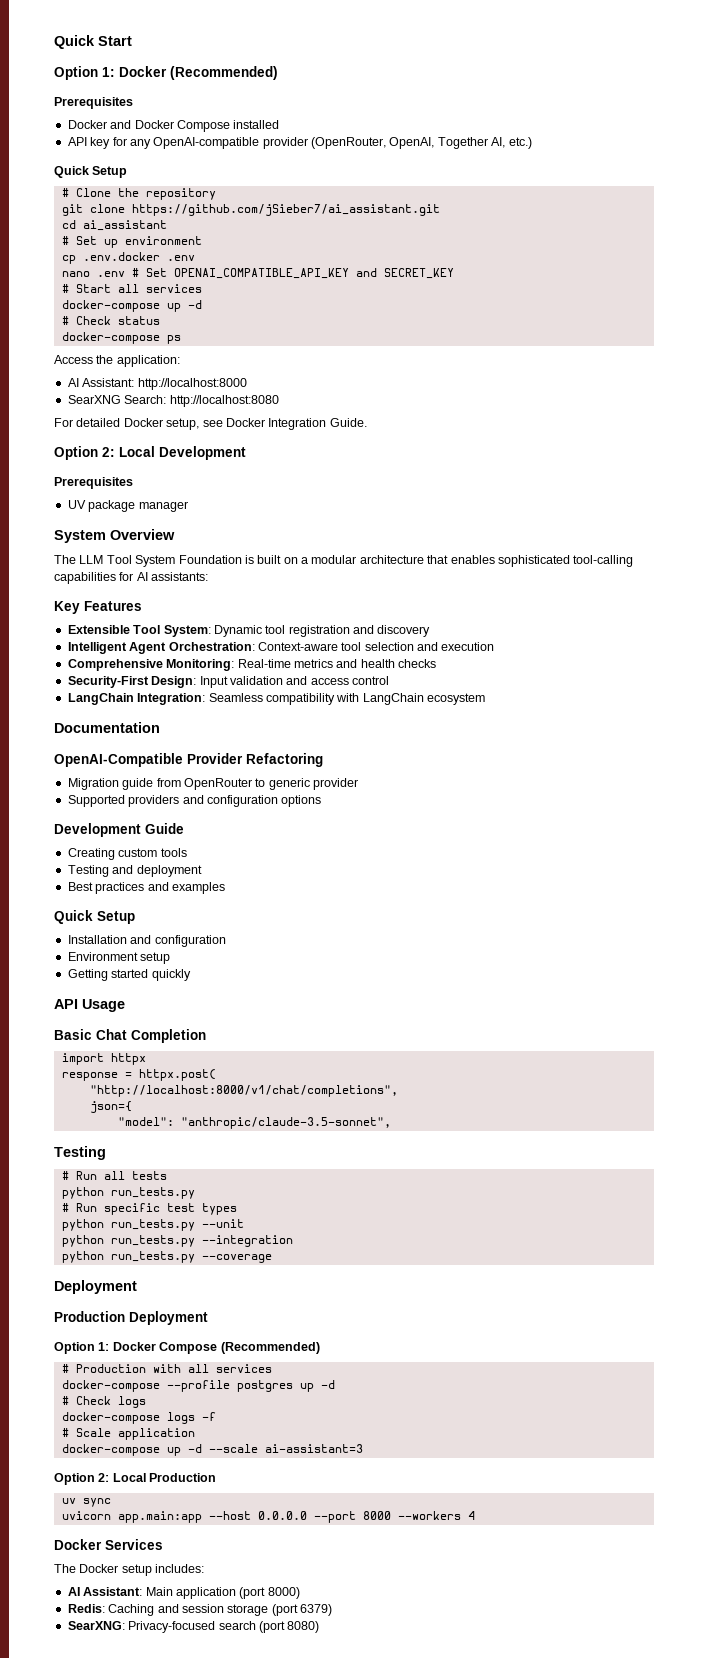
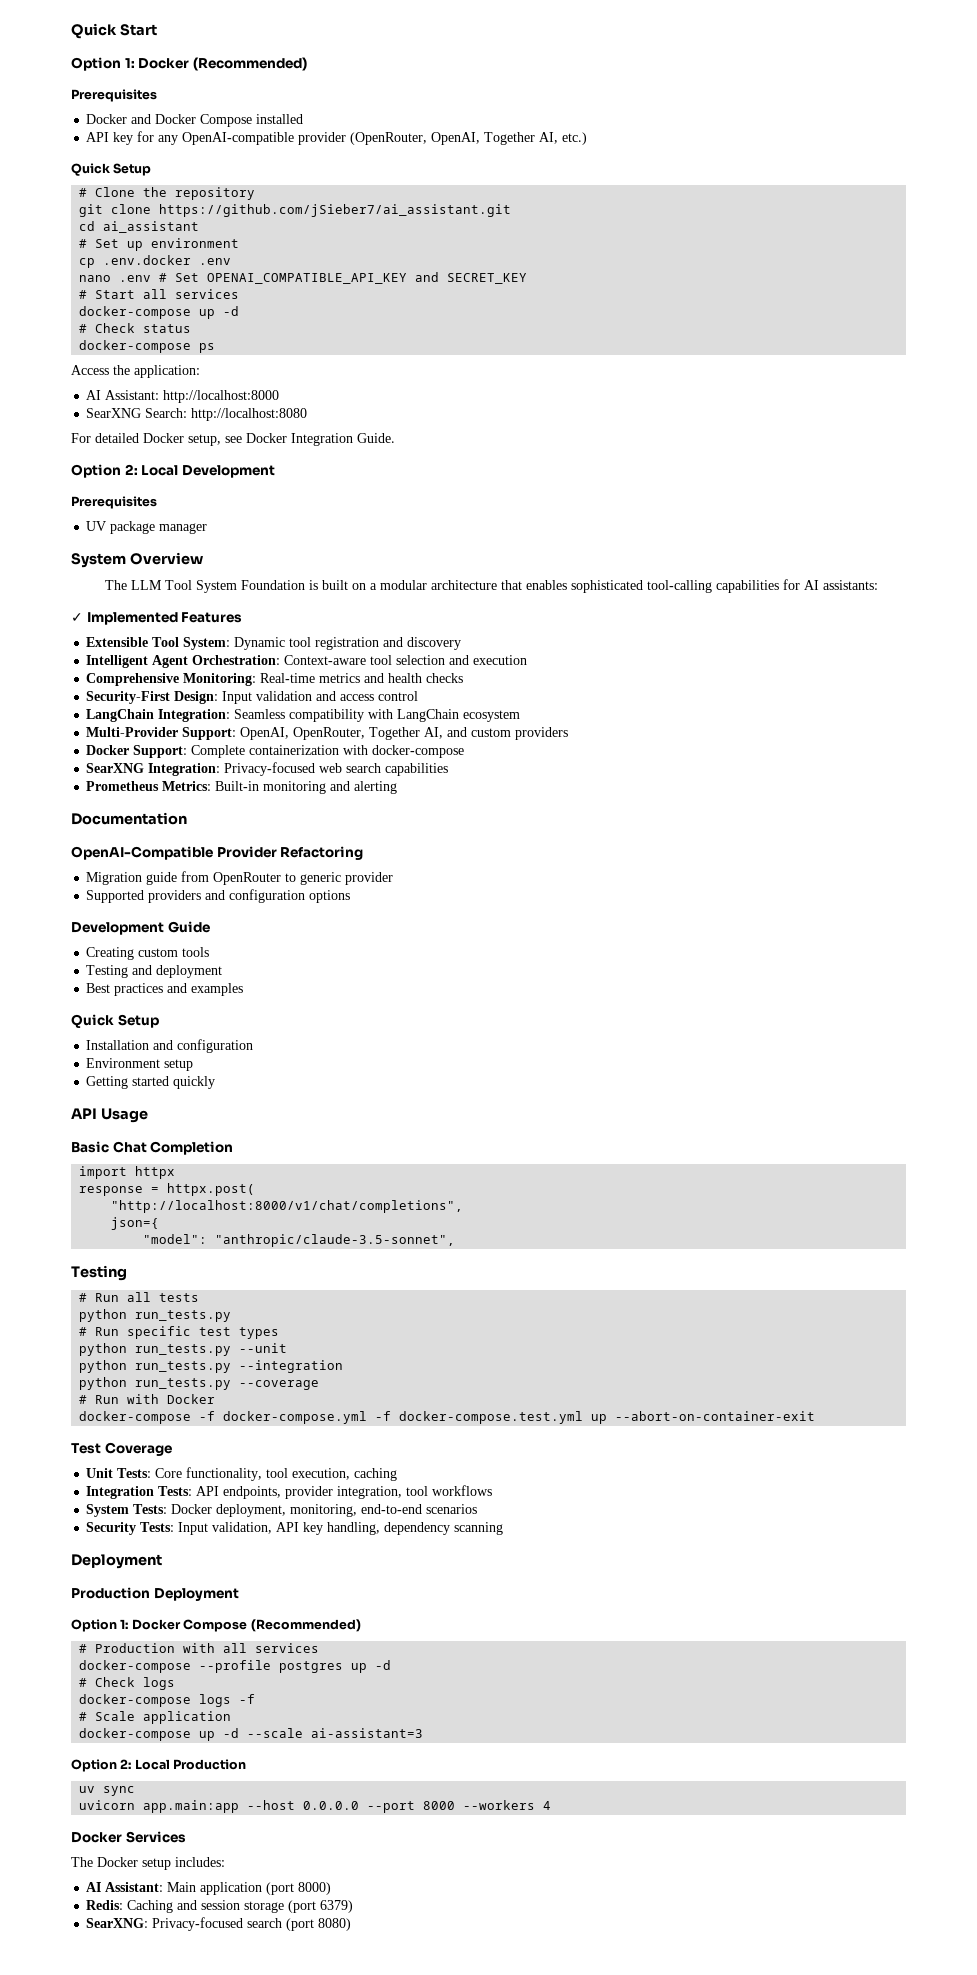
[54,601,80,614] Key -> [71,612,178,625] ✓ Implemented
(485, 699) none -> [86,727,569,740] [86,745,465,758] [86,762,449,776] [86,781,398,794] // Multi-Provider Support: OpenAI, OpenRouter, Together AI, and custom providers // Docker Support: Complete containerization with docker-compose // SearXNG Integration: Privacy-focused web search capabilities // Prometheus Metrics: Built-in monitoring and alerting
(272, 1258) none -> [79,1394,216,1404] [79,1411,816,1424] [71,1442,172,1456] [86,1467,398,1481] [86,1485,493,1499] [86,1504,478,1517] [86,1522,504,1535] // # Run with Docker // docker-compose -f docker-compose.yml -f docker-compose.test.yml up --abort-on-container-exit // Test Coverage // Unit Tests: Core functionality, tool execution, caching // Integration Tests: API endpoints, provider integration, tool workflows // System Tests: Docker deployment, monitoring, end-to-end scenarios // Security Tests: Input validation, API key handling, dependency scanning

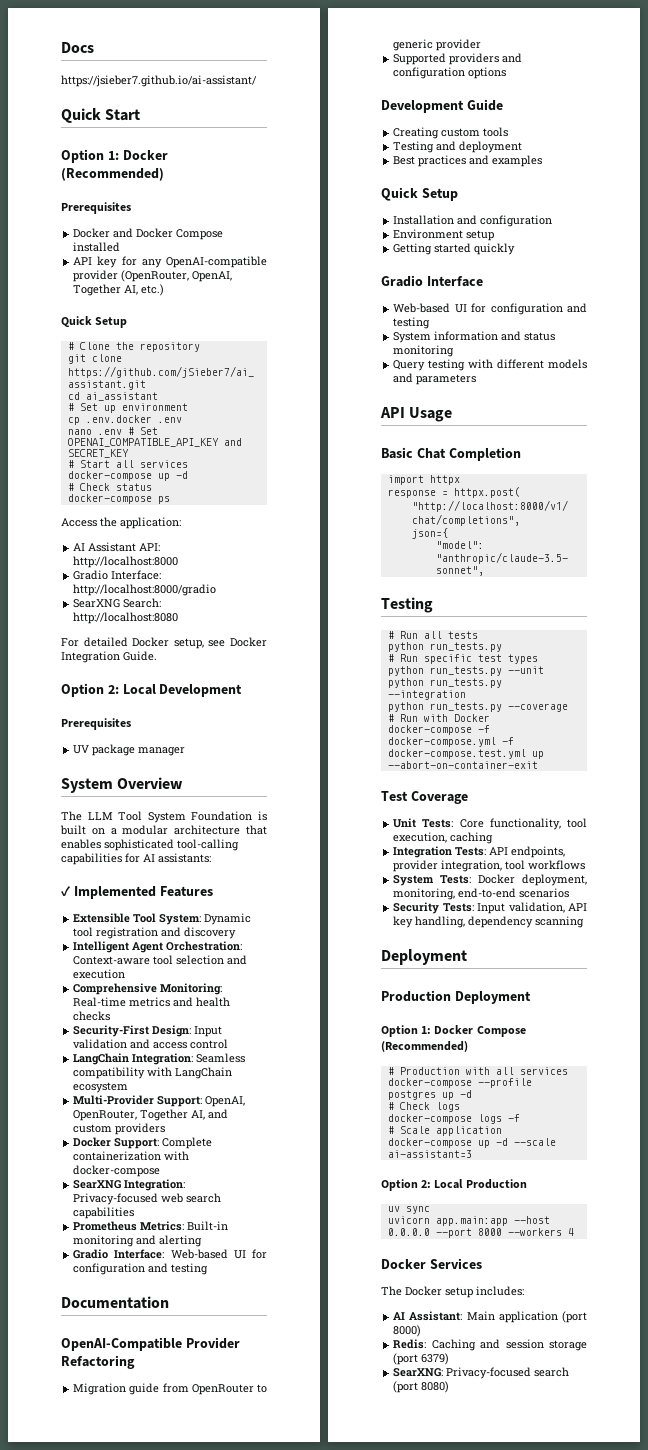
(71, 31) none -> [61,42,94,53] [61,75,257,87] Docs // https://jsieber7.github.io/ai-assistant/ //
[105,390,160,400] Assistant: -> [88,542,161,552] Assistant API:
(280, 396) none -> [73,570,162,580] [73,584,217,596] // Gradio Interface: http://localhost:8000/gradio
(398, 787) none -> [73,1249,267,1259] [73,1263,209,1275] // Gradio Interface: Web-based UI for configuration and testing
(216, 1082) none -> [381,275,483,287] [393,303,587,315] [393,317,431,329] [393,331,556,343] [393,345,455,357] [393,359,587,371] [393,373,477,385] // Gradio Interface // Web-based UI for configuration and testing // System information and status monitoring // Query testing with different models and parameters

